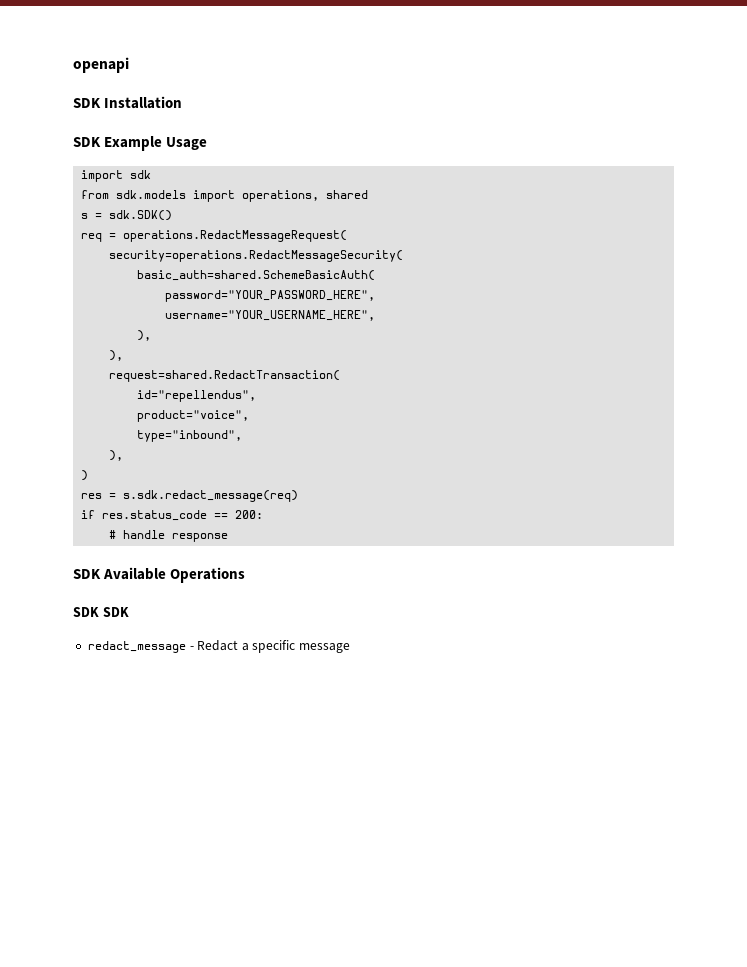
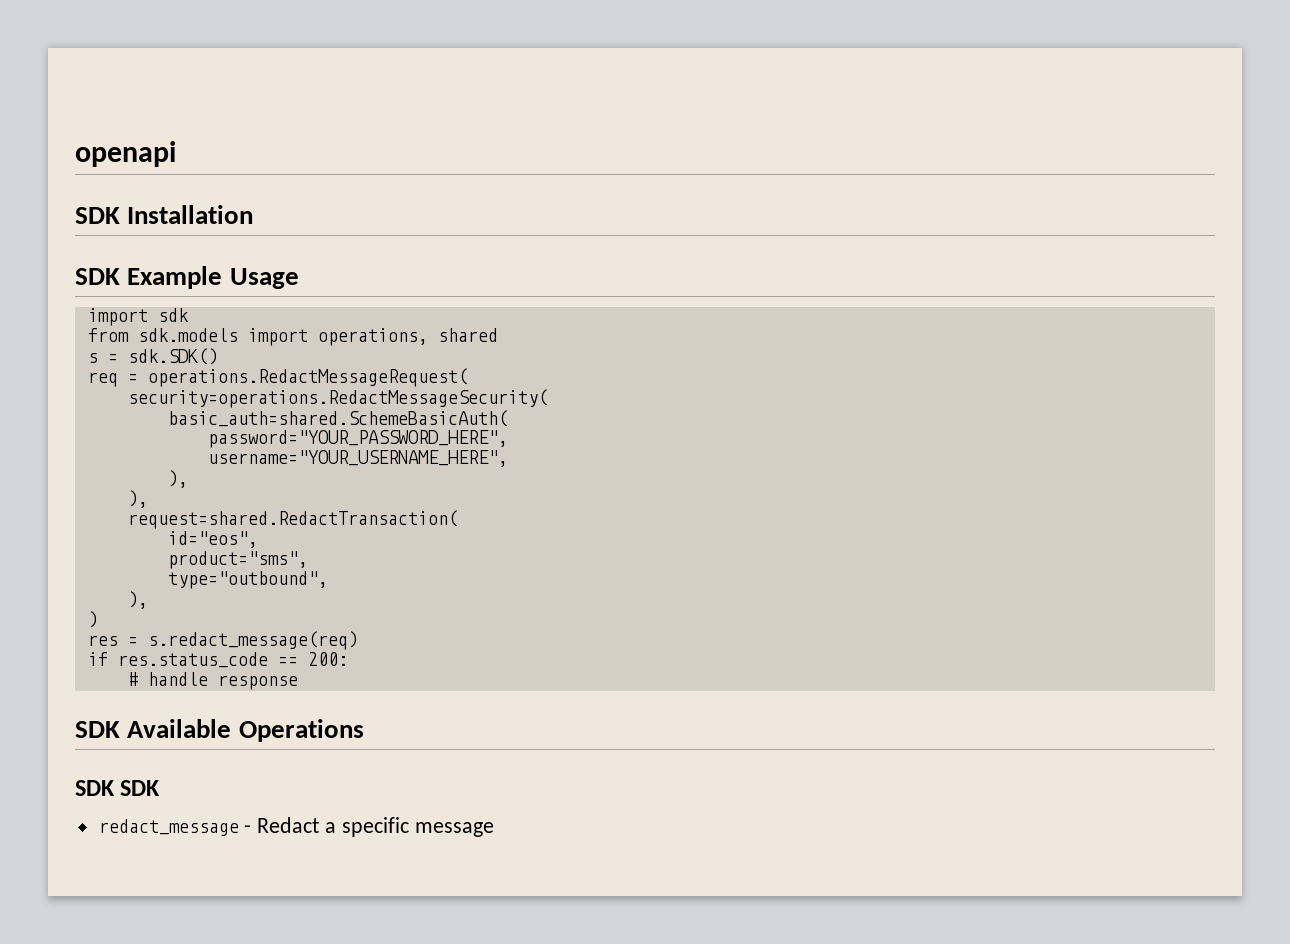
[137,390,257,402] [137,410,250,422] [137,430,243,442] id="repellendus", // product="voice", // type="inbound", -> [167,531,258,548] [167,551,308,569] [167,571,328,589] id="eos", // product="sms", // type="outbound",
[123,490,299,502] s.sdk.redact_message(req) -> [147,631,358,650] s.redact_message(req)

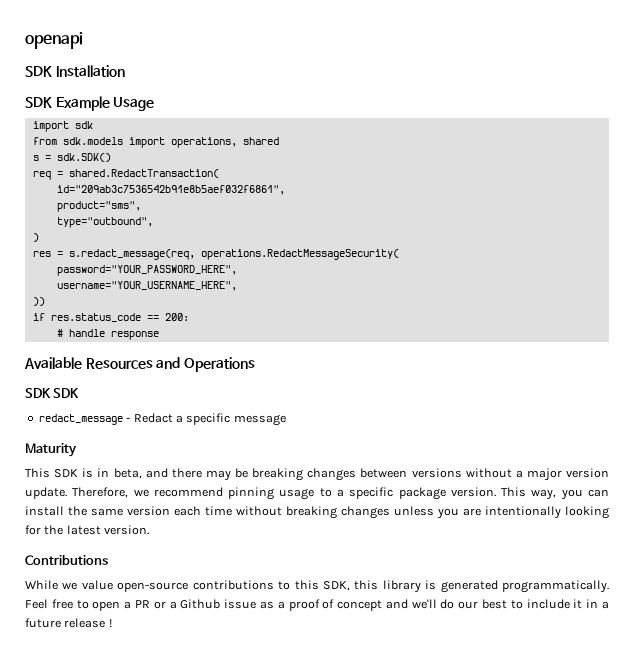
[147,368,468,387] [127,389,548,408] [167,410,508,427] [207,430,508,448] [207,450,508,467] [167,470,188,488] [127,490,148,508] [127,510,458,529] [167,531,258,548] [167,551,308,569] [167,571,328,589] [127,591,148,609] [87,611,98,628] [87,631,358,650] operations.RedactMessageRequest( // security=operations.RedactMessageSecurity( // basic_auth=shared.SchemeBasicAuth( // password="YOUR_PASSWORD_HERE", // username="YOUR_USERNAME_HERE", // ), // ), // request=shared.RedactTransaction( // id="eos", // product="sms", // type="outbound", // ), // ) // res = s.redact_message(req) -> [68,169,219,178] [56,185,285,195] [56,201,141,212] [56,217,153,228] [32,233,39,242] [32,249,399,260] [56,265,237,276] [56,281,237,291] [32,297,45,306] shared.RedactTransaction( // id="209ab3c7536542b91e8b5aef032f6861", // product="sms", // type="outbound", // ) // res = s.redact_message(req, operations.RedactMessageSecurity( // password="YOUR_PASSWORD_HERE", // username="YOUR_USERNAME_HERE", // ))
[75,719,232,738] SDK Available -> [24,357,181,369] Available Resources and
(494, 829) none -> [25,443,77,457] [25,468,609,481] [25,487,609,500] [25,506,609,519] [25,525,150,535] [25,555,108,565] [25,580,610,593] [25,599,609,611] [25,618,112,628] // Maturity // This SDK is in beta, and there may be breaking changes between versions without a major version update. Therefore, we recommend pinning usage to a specific package version. This way, you can install the same version each time without breaking changes unless you are intentionally looking for the latest version. // Contributions // While we value open-source contributions to this SDK, this library is generated programmatically. Feel free to open a PR or a Github issue as a proof of concept and we'll do our best to include it in a future release !

